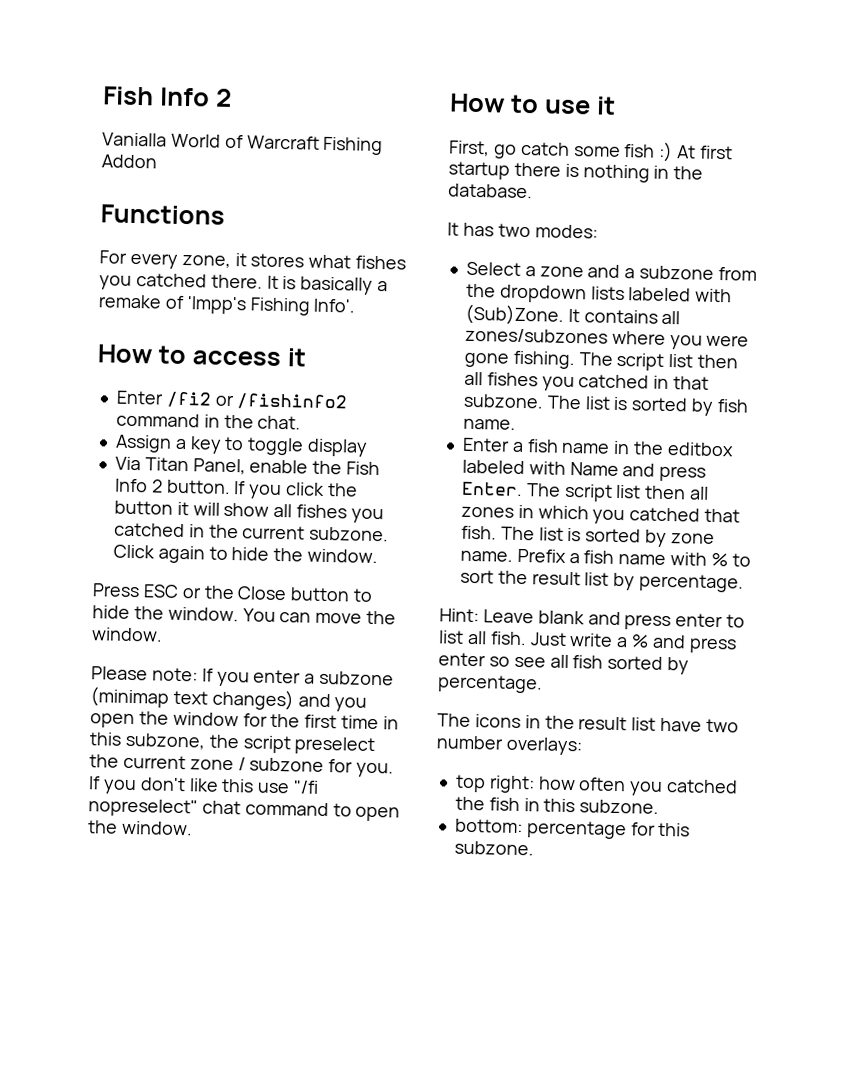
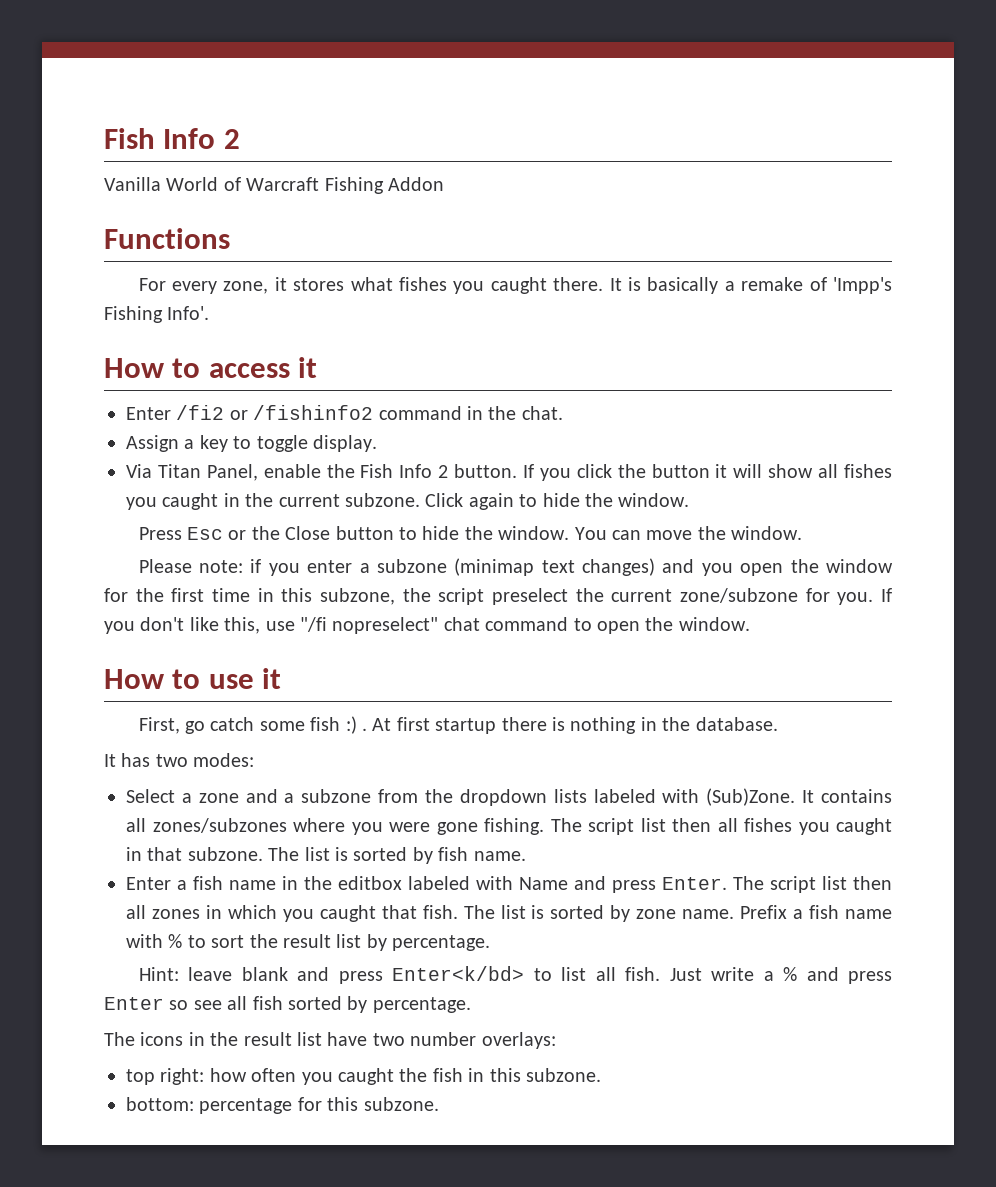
[102,132,167,147] Vanialla -> [104,177,161,191] Vanilla
[135,273,207,288] catched -> [490,277,547,294] caught
[307,438,369,457] display -> [313,435,377,452] display.
[113,522,185,538] catched -> [162,493,219,510] caught
[142,584,179,598] ESC -> [186,527,223,540] Esc
[201,668,214,682] If -> [250,559,262,573] if
[189,757,325,772] zone / subzone -> [680,588,799,603] zone/subzone
[221,778,255,793] this -> [224,617,261,634] this,
(674, 152) none -> [361,728,367,731] .
[578,374,650,389] catched -> [836,818,892,835] caught
[629,507,701,522] catched -> [319,905,376,922] caught
[482,609,534,624] Leave -> [188,967,233,981] leave
[675,613,724,628] enter -> [392,966,525,981] Enter<k/bd>
[438,652,486,667] enter -> [104,997,164,1010] Enter
[666,779,739,794] catched -> [338,1068,394,1085] caught

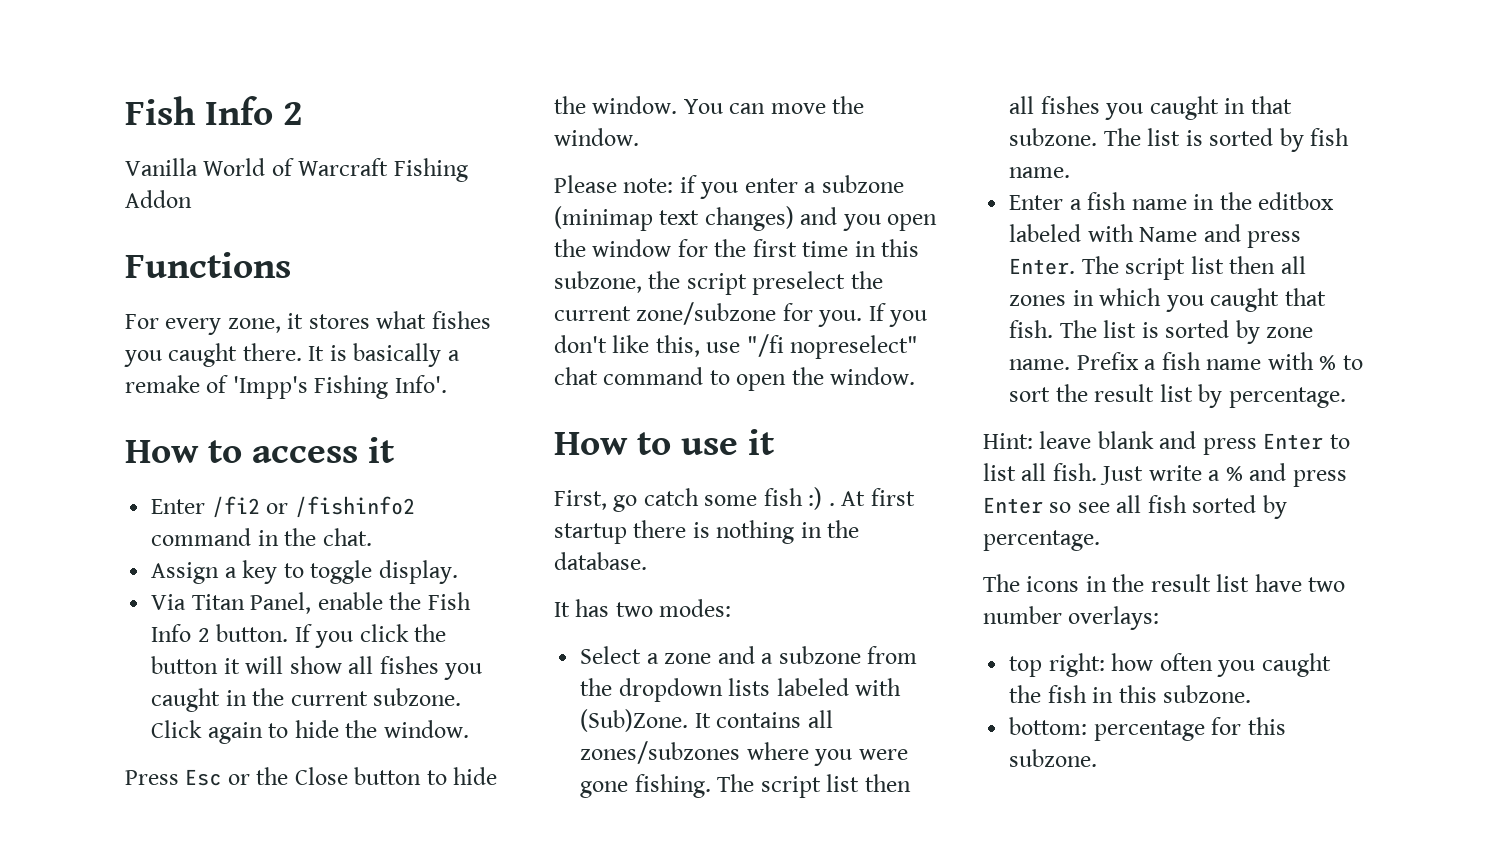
[392,966,525,981] Enter<k/bd> -> [1263,433,1324,450] Enter

